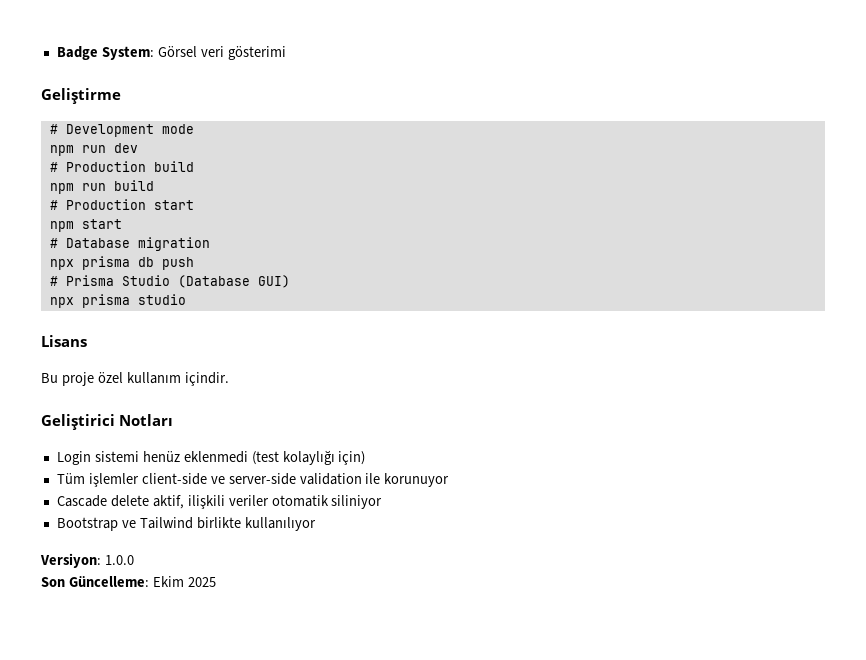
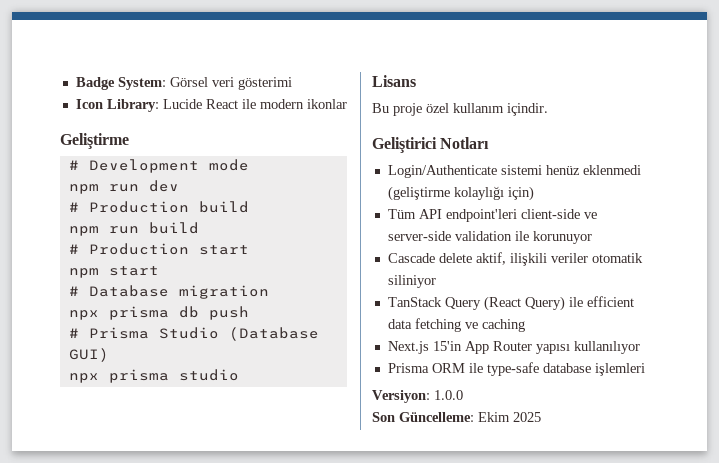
(286, 53) none -> [75,99,347,112] // Icon Library: Lucide React ile modern ikonlar
[56,451,91,465] Login -> [387,165,497,178] Login/Authenticate
[251,451,279,465] (test -> [387,186,450,201] (geliştirme
[88,473,139,487] işlemler -> [418,209,517,222] API endpoint'leri
[56,517,316,531] Bootstrap ve Tailwind birlikte kullanılıyor -> [387,296,634,311] [387,318,525,332] [387,341,640,354] [387,362,645,376] TanStack Query (React Query) ile efficient data fetching ve caching // Next.js 15'in App Router yapısı kullanılıyor // Prisma ORM ile type-safe database işlemleri

